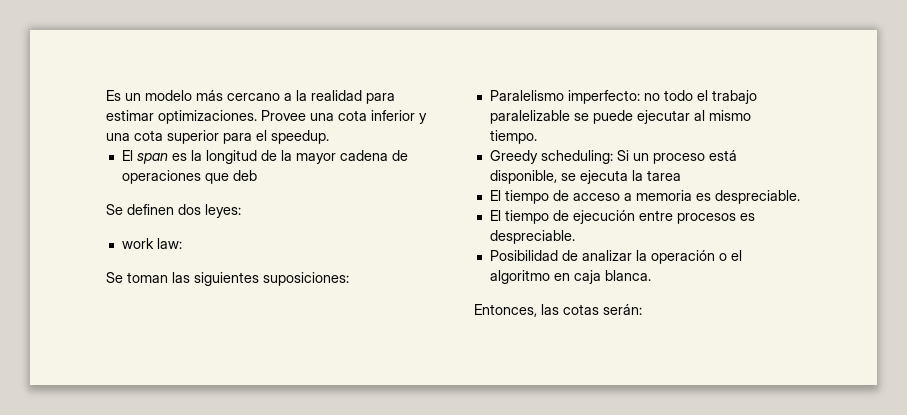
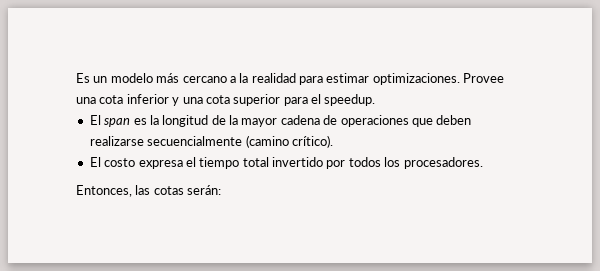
[232,170,257,181] [106,204,241,218] [121,238,182,249] [106,272,349,286] [489,90,757,104] [489,110,751,124] [489,130,537,144] [489,150,737,164] [489,170,681,184] [489,190,800,204] [489,210,755,224] [489,230,575,244] [489,250,742,264] [489,270,651,284] deb // Se definen dos leyes: // work law: // Se toman las siguientes suposiciones: // Paralelismo imperfecto: no todo el trabajo paralelizable se puede ejecutar al mismo tiempo. // Greedy scheduling: Si un proceso está disponible, se ejecuta la tarea // El tiempo de acceso a memoria es despreciable. // El tiempo de ejecución entre procesos es despreciable. // Posibilidad de analizar la operación o el algoritmo en caja blanca. -> [436,115,472,125] [89,135,333,148] [89,157,483,169] deben realizarse secuencialmente (camino crítico). // El costo expresa el tiempo total invertido por todos los procesadores.

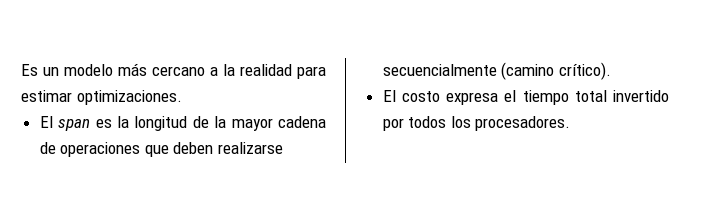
[463,73,505,83] [76,94,376,106] Provee una cota inferior y una cota superior para el speedup. -> (182, 97) none
[76,185,222,197] // Entonces, las cotas serán: -> (571, 123) none

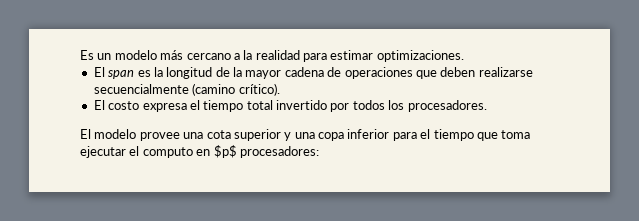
(571, 123) none -> [80,129,531,141] [80,145,319,158] // El modelo provee una cota superior y una copa inferior para el tiempo que toma ejecutar el computo en $p$ procesadores:

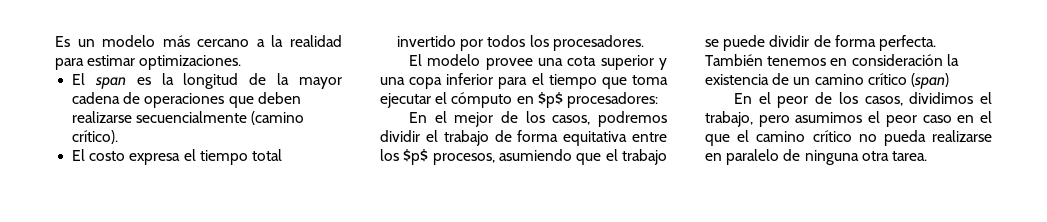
[142,147,193,158] computo -> [451,92,513,108] cómputo
(319, 152) none -> [409,111,667,127] [380,130,667,146] [380,149,667,165] [705,35,936,51] [705,54,959,66] [705,73,949,89] [734,92,992,108] [705,111,992,127] [705,130,992,146] [705,149,927,165] // En el mejor de los casos, podremos dividir el trabajo de forma equitativa entre los $p$ procesos, asumiendo que el trabajo se puede dividir de forma perfecta. También tenemos en consideración la existencia de un camino crítico (span) // En el peor de los casos, dividimos el trabajo, pero asumimos el peor caso en el que el camino crítico no pueda realizarse en paralelo de ninguna otra tarea.

